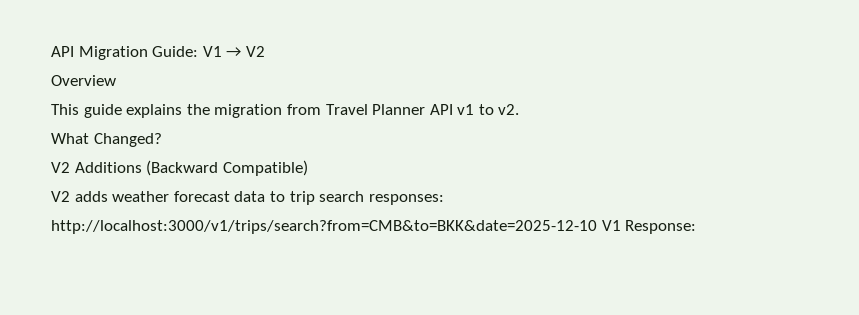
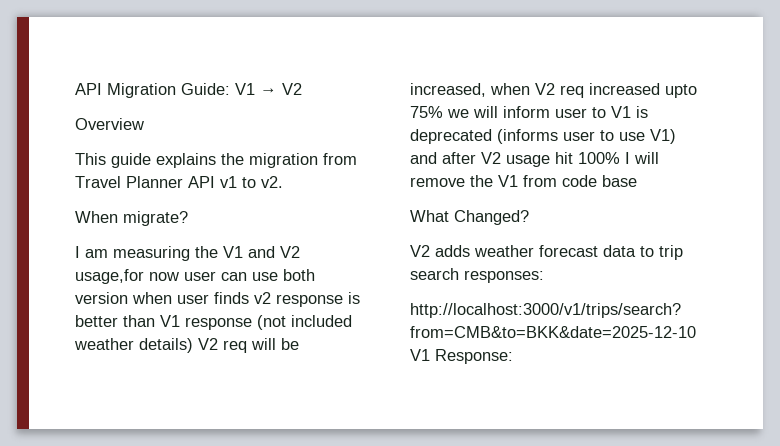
[51,133,162,147] [51,160,308,176] What Changed? // V2 Additions (Backward Compatible) -> [75,211,188,226] [75,246,300,261] [75,269,315,284] [75,292,360,307] [75,315,352,330] [74,338,299,353] [410,83,697,98] [410,106,648,118] [410,129,676,144] [410,152,659,167] [410,175,637,187] [410,210,529,225] When migrate? // I am measuring the V1 and V2 usage,for now user can use both version when user finds v2 response is better than V1 response (not included weather details) V2 req will be increased, when V2 req increased upto 75% we will inform user to V1 is deprecated (informs user to use V1) and after V2 usage hit 100% I will remove the V1 from code base // What Changed?

